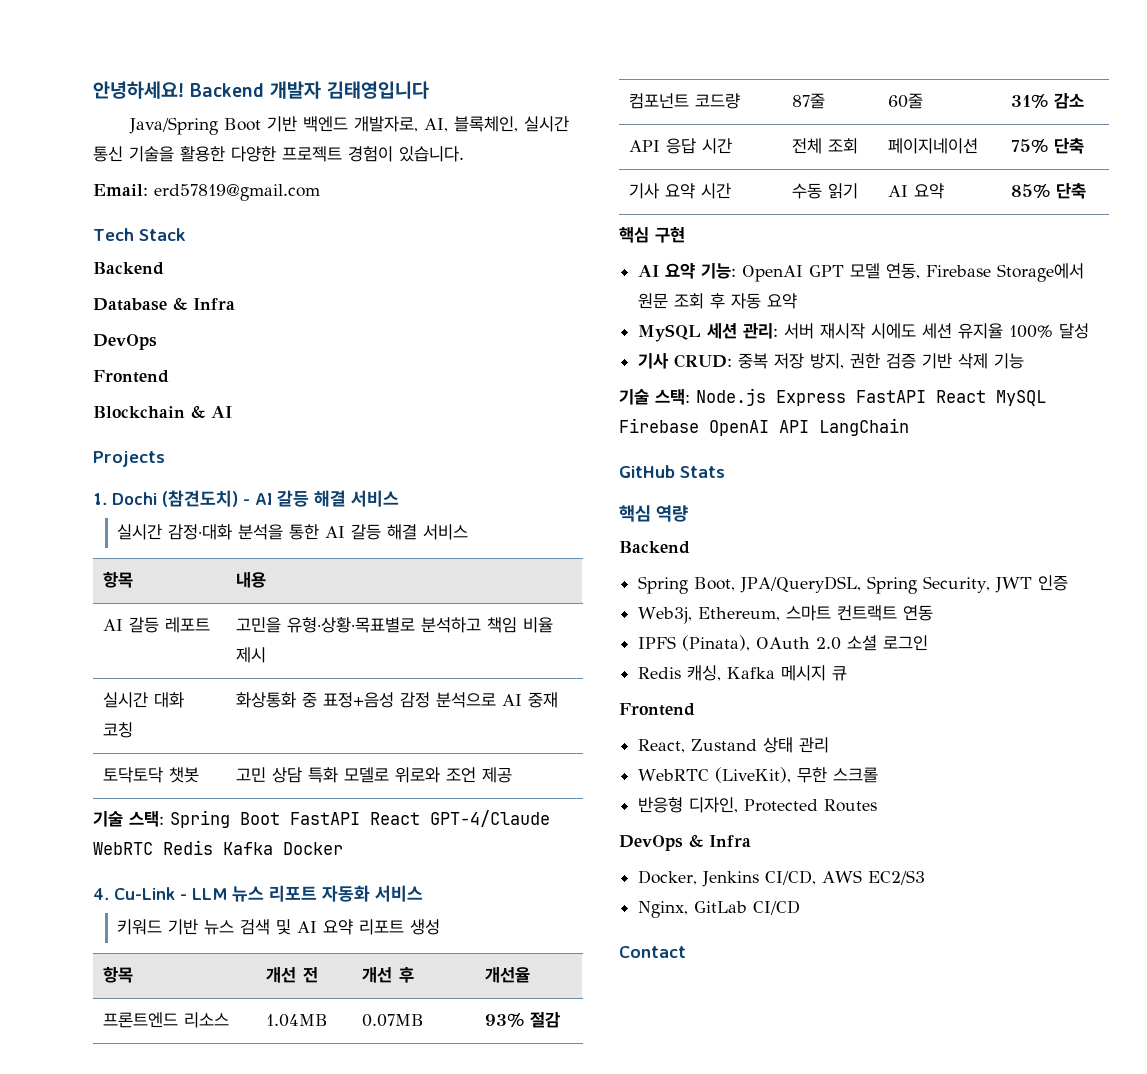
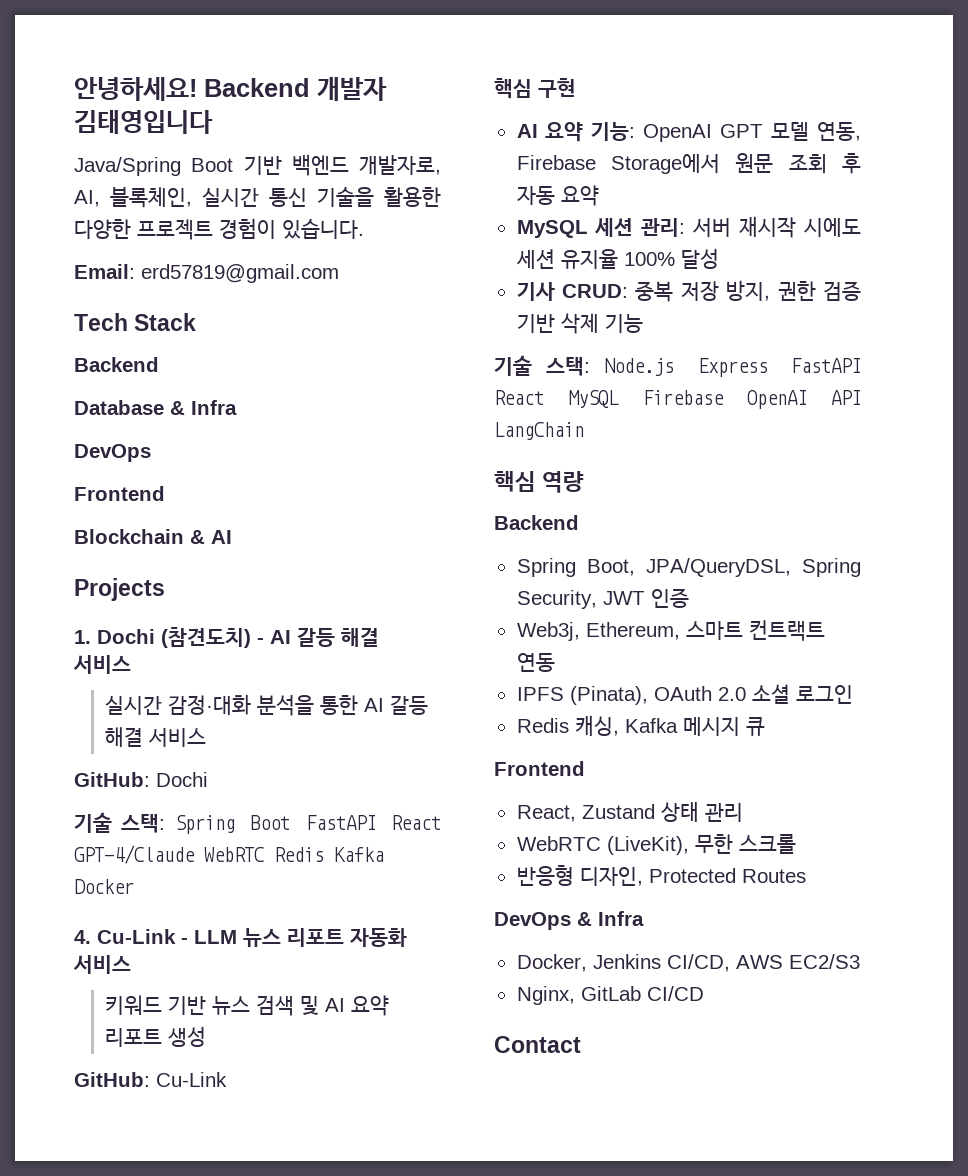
[102,571,133,588] [235,572,266,588] [102,617,210,633] [235,617,553,633] [235,647,266,663] [102,692,184,708] [102,722,133,738] [235,692,558,708] [102,767,199,783] [235,767,512,783] // 항목 | 내용 // AI 갈등 레포트 | 고민을 유형·상황·목표별로 분석하고 책임 비율 제시 // 실시간 대화 코칭 | 화상통화 중 표정+음성 감정 분석으로 AI 중재 // 토닥토닥 챗봇 | 고민 상담 특화 모델로 위로와 조언 제공 -> [74,772,208,787] // GitHub: Dochi
[102,966,133,983] [265,967,318,983] [361,967,414,983] [484,967,530,983] [102,1012,229,1028] [265,1014,328,1027] [361,1014,424,1027] [484,1012,560,1028] [628,93,740,109] [791,93,825,109] [887,93,923,109] [1010,93,1084,109] [628,138,732,154] [791,138,858,154] [887,138,978,154] [1010,138,1084,154] [628,183,731,199] [791,183,858,199] [887,183,944,199] [1010,183,1086,199] // 항목 | 개선 전 | 개선 후 | 개선율 // 프론트엔드 리소스 | 1.04MB | 0.07MB | 93% 절감 // 컴포넌트 코드량 | 87줄 | 60줄 | 31% 감소 // API 응답 시간 | 전체 조회 | 페이지네이션 | 75% 단축 // 기사 요약 시간 | 수동 읽기 | AI 요약 | 85% 단축 -> [74,1072,227,1087] // GitHub: Cu-Link
[619,465,725,478] // GitHub Stats -> (584, 431) none

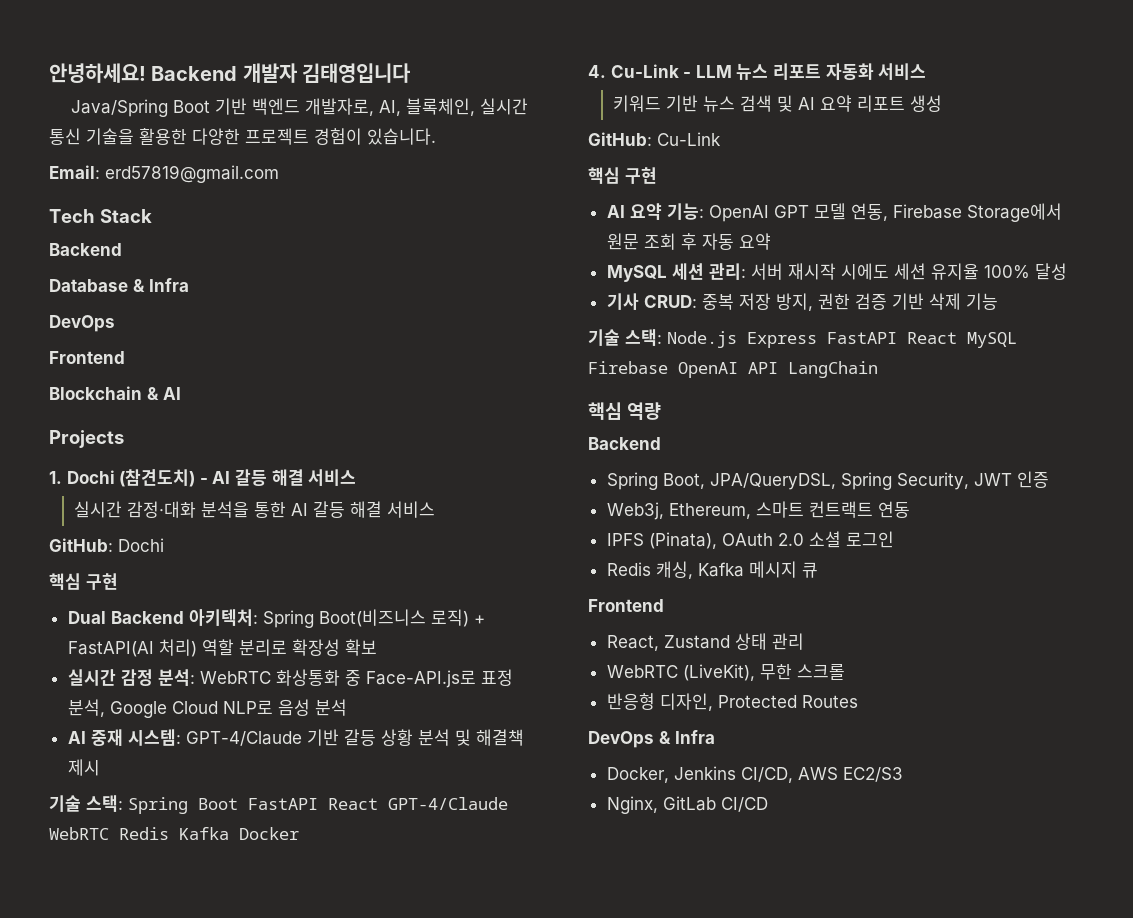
(208, 779) none -> [49,573,118,590] [67,609,485,628] [67,639,377,657] [67,669,513,688] [67,699,347,718] [67,729,524,746] [67,759,100,776] // 핵심 구현 // Dual Backend 아키텍처: Spring Boot(비즈니스 로직) + FastAPI(AI 처리) 역할 분리로 확장성 확보 // 실시간 감정 분석: WebRTC 화상통화 중 Face-API.js로 표정 분석, Google Cloud NLP로 음성 분석 // AI 중재 시스템: GPT-4/Claude 기반 갈등 상황 분석 및 해결책 제시
[494,1036,581,1053] // Contact -> (768, 804) none

